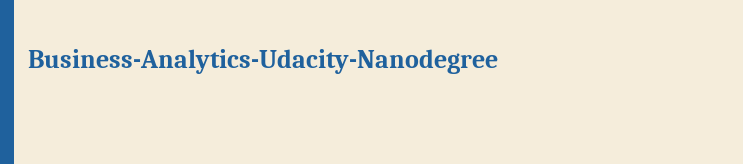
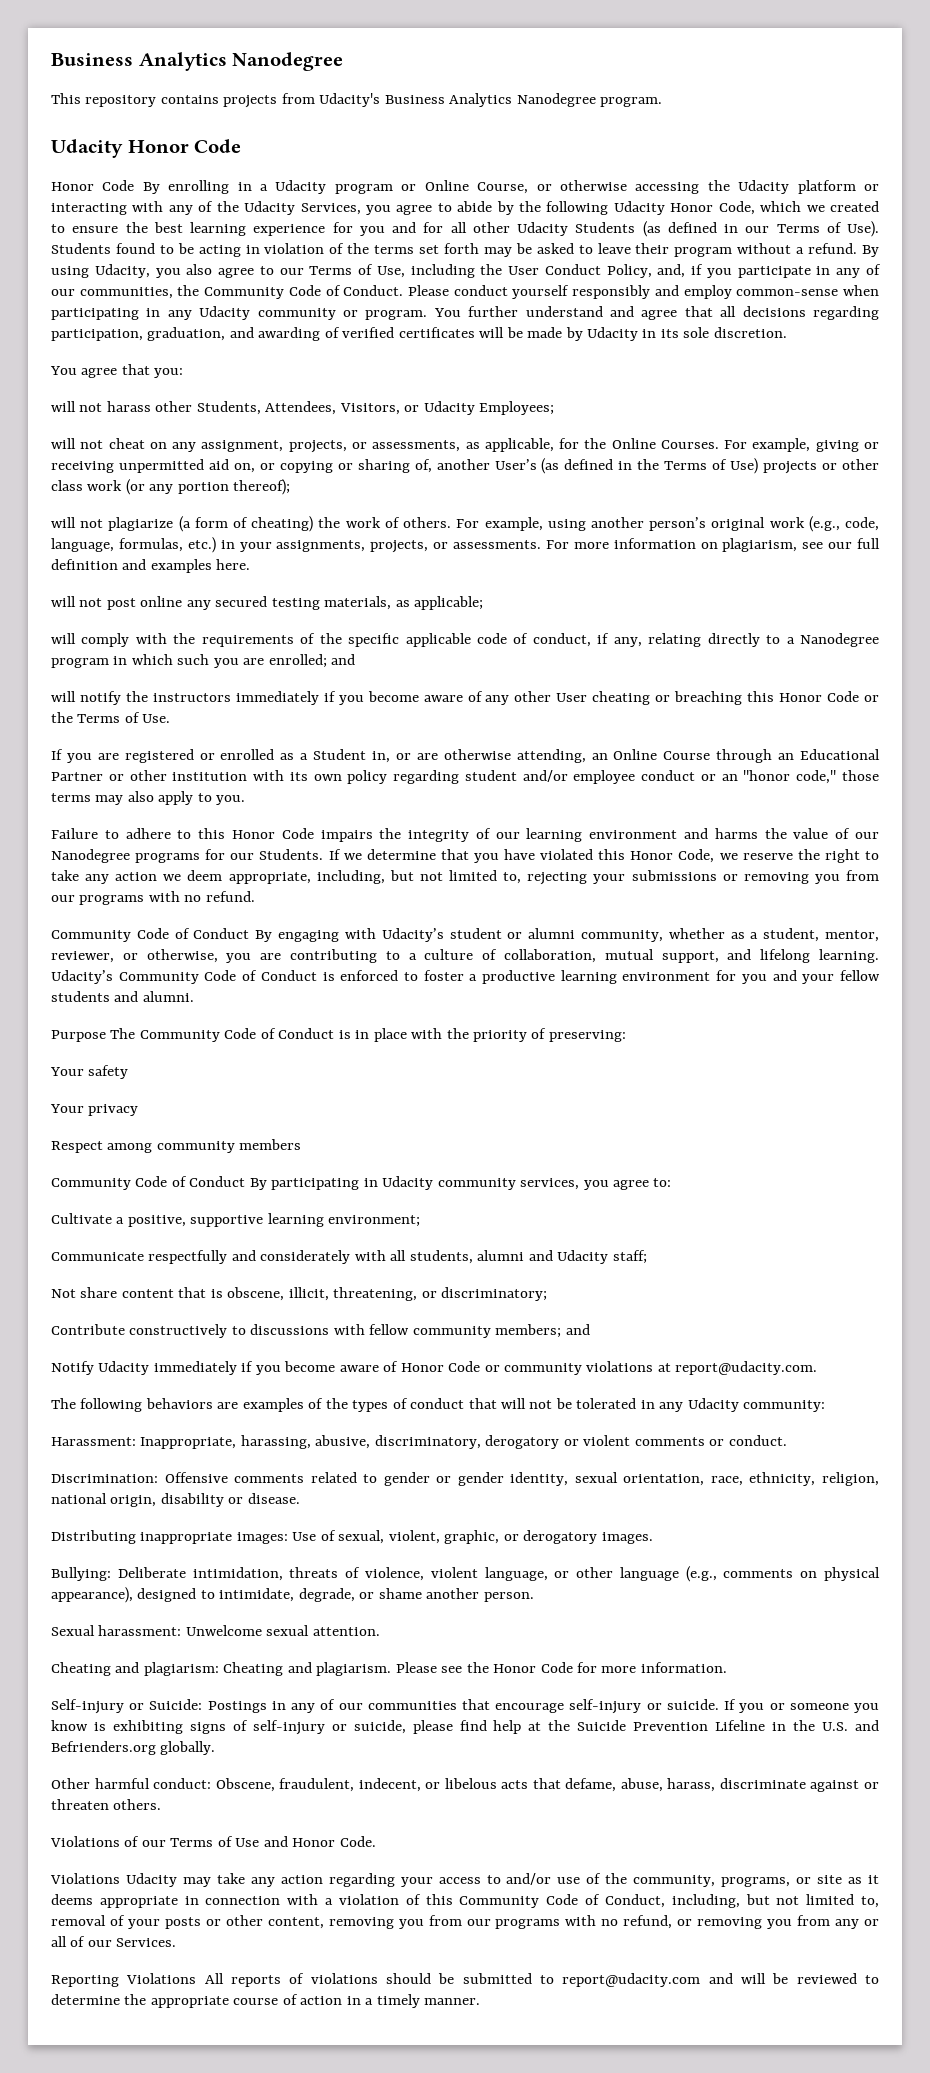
[28,49,498,74] Business-Analytics-Udacity-Nanodegree -> [51,52,344,71] [51,93,663,108] [51,139,242,158] [51,180,879,194] [51,201,880,215] [51,221,879,237] [51,243,879,257] [51,264,882,278] [51,285,879,299] [51,306,879,320] [51,327,787,341] [50,364,184,378] [51,401,555,415] [51,438,880,453] [51,458,880,474] [51,479,291,495] [51,516,880,532] [51,537,880,553] [51,559,251,573] [51,596,484,610] [51,633,880,647] [51,654,356,668] [51,691,879,705] [51,712,171,723] [51,749,881,763] [51,770,879,784] [51,791,246,805] [51,828,879,842] [51,849,879,863] [51,870,880,885] [51,891,255,905] [51,928,879,942] [51,949,879,963] [51,970,881,984] [51,991,194,1002] [51,1028,626,1042] [50,1065,129,1079] [50,1104,139,1116] [51,1139,302,1153] [51,1176,672,1190] [51,1213,421,1227] [51,1250,647,1264] [51,1287,548,1301] [51,1324,590,1338] [51,1361,818,1375] [51,1398,826,1412] [51,1435,787,1449] [51,1472,880,1486] [51,1493,300,1507] [51,1530,653,1544] [51,1566,881,1582] [51,1587,534,1603] [51,1625,380,1636] [51,1662,727,1676] [51,1699,879,1714] [51,1720,879,1735] [51,1741,216,1755] [51,1778,879,1792] [51,1799,162,1810] [50,1836,376,1847] [50,1873,879,1887] [51,1894,880,1908] [51,1915,880,1929] [51,1936,177,1947] [51,1973,880,1987] [51,1994,481,2008] Business Analytics Nanodegree // This repository contains projects from Udacity's Business Analytics Nanodegree program. // Udacity Honor Code // Honor Code By enrolling in a Udacity program or Online Course, or otherwise accessing the Udacity platform or interacting with any of the Udacity Services, you agree to abide by the following Udacity Honor Code, which we created to ensure the best learning experience for you and for all other Udacity Students (as defined in our Terms of Use). Students found to be acting in violation of the terms set forth may be asked to leave their program without a refund. By using Udacity, you also agree to our Terms of Use, including the User Conduct Policy, and, if you participate in any of our communities, the Community Code of Conduct. Please conduct yourself responsibly and employ common-sense when participating in any Udacity community or program. You further understand and agree that all decisions regarding participation, graduation, and awarding of verified certificates will be made by Udacity in its sole discretion. // You agree that you: // will not harass other Students, Attendees, Visitors, or Udacity Employees; // will not cheat on any assignment, projects, or assessments, as applicable, for the Online Courses. For example, giving or receiving unpermitted aid on, or copying or sharing of, another User’s (as defined in the Terms of Use) projects or other class work (or any portion thereof); // will not plagiarize (a form of cheating) the work of others. For example, using another person’s original work (e.g., code, language, formulas, etc.) in your assignments, projects, or assessments. For more information on plagiarism, see our full definition and examples here. // will not post online any secured testing materials, as applicable; // will comply with the requirements of the specific applicable code of conduct, if any, relating directly to a Nanodegree program in which such you are enrolled; and // will notify the instructors immediately if you become aware of any other User cheating or breaching this Honor Code or the Terms of Use. // If you are registered or enrolled as a Student in, or are otherwise attending, an Online Course through an Educational Partner or other institution with its own policy regarding student and/or employee conduct or an "honor code," those terms may also apply to you. // Failure to adhere to this Honor Code impairs the integrity of our learning environment and harms the value of our Nanodegree programs for our Students. If we determine that you have violated this Honor Code, we reserve the right to take any action we deem appropriate, including, but not limited to, rejecting your submissions or removing you from our programs with no refund. // Community Code of Conduct By engaging with Udacity’s student or alumni community, whether as a student, mentor, reviewer, or otherwise, you are contributing to a culture of collaboration, mutual support, and lifelong learning. Udacity’s Community Code of Conduct is enforced to foster a productive learning environment for you and your fellow students and alumni. // Purpose The Community Code of Conduct is in place with the priority of preserving: // Your safety // Your privacy // Respect among community members // Community Code of Conduct By participating in Udacity community services, you agree to: // Cultivate a positive, supportive learning environment; // Communicate respectfully and considerately with all students, alumni and Udacity staff; // Not share content that is obscene, illicit, threatening, or discriminatory; // Contribute constructively to discussions with fellow community members; and // Notify Udacity immediately if you become aware of Honor Code or community violations at report@udacity.com. // The following behaviors are examples of the types of conduct that will not be tolerated in any Udacity community: // Harassment: Inappropriate, harassing, abusive, discriminatory, derogatory or violent comments or conduct. // Discrimination: Offensive comments related to gender or gender identity, sexual orientation, race, ethnicity, religion, national origin, disability or disease. // Distributing inappropriate images: Use of sexual, violent, graphic, or derogatory images. // Bullying: Deliberate intimidation, threats of violence, violent language, or other language (e.g., comments on physical appearance), designed to intimidate, degrade, or shame another person. // Sexual harassment: Unwelcome sexual attention. // Cheating and plagiarism: Cheating and plagiarism. Please see the Honor Code for more information. // Self-injury or Suicide: Postings in any of our communities that encourage self-injury or suicide. If you or someone you know is exhibiting signs of self-injury or suicide, please find help at the Suicide Prevention Lifeline in the U.S. and Befrienders.org globally. // Other harmful conduct: Obscene, fraudulent, indecent, or libelous acts that defame, abuse, harass, discriminate against or threaten others. // Violations of our Terms of Use and Honor Code. // Violations Udacity may take any action regarding your access to and/or use of the community, programs, or site as it deems appropriate in connection with a violation of this Community Code of Conduct, including, but not limited to, removal of your posts or other content, removing you from our programs with no refund, or removing you from any or all of our Services. // Reporting Violations All reports of violations should be submitted to report@udacity.com and will be reviewed to determine the appropriate course of action in a timely manner.

